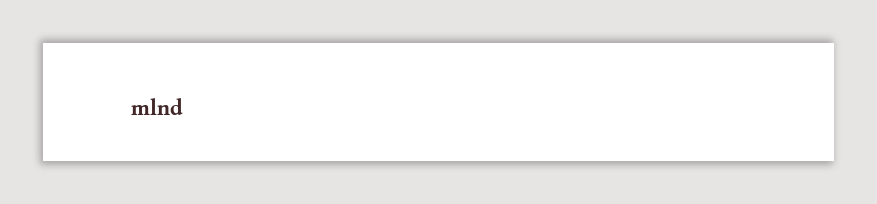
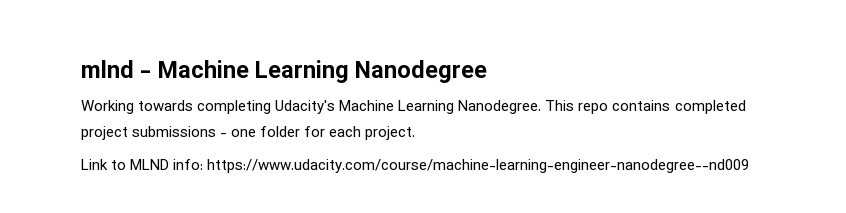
(183, 106) none -> [140,60,488,83] [81,100,746,114] [81,126,416,140] [81,159,750,173] - Machine Learning Nanodegree // Working towards completing Udacity's Machine Learning Nanodegree. This repo contains completed project submissions - one folder for each project. // Link to MLND info: https://www.udacity.com/course/machine-learning-engineer-nanodegree--nd009

